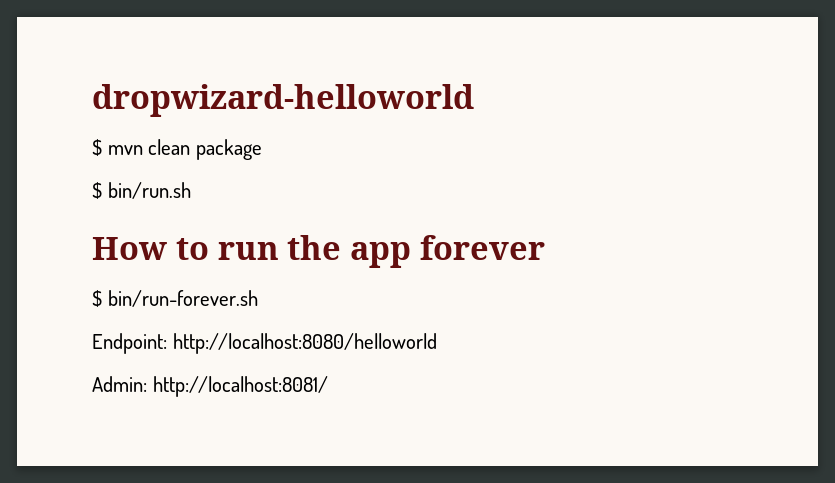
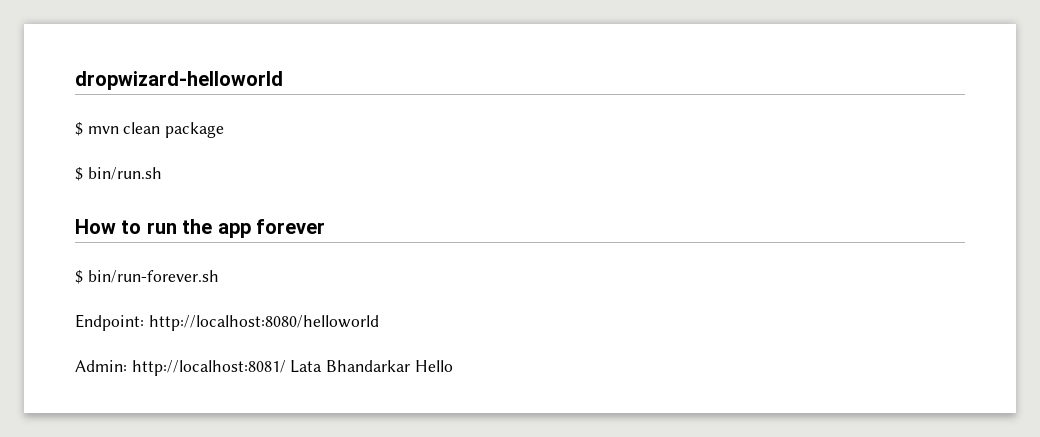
(329, 386) none -> [290,360,453,373] Lata Bhandarkar Hello

